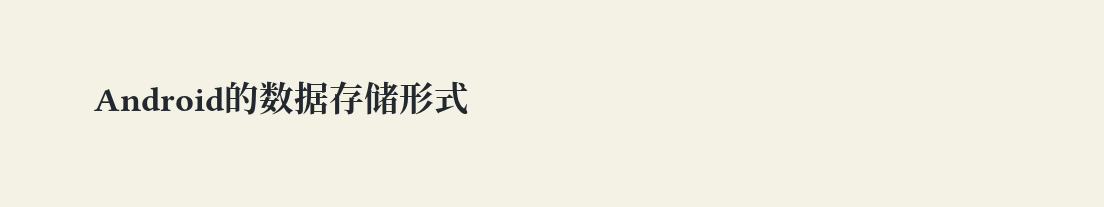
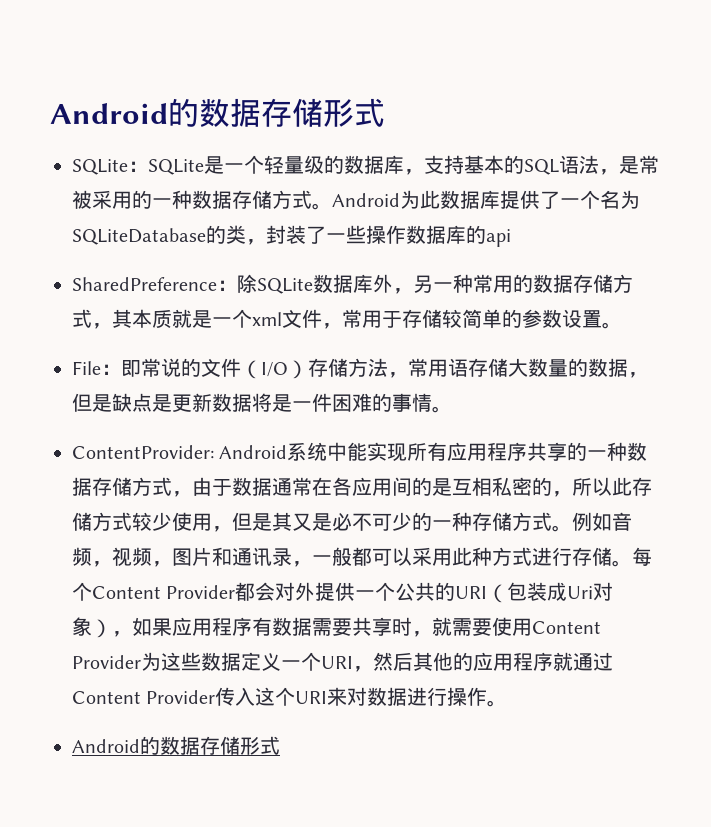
[94,81,469,116] Android的数据存储形式 -> [50,98,385,127] [72,155,659,175] [72,190,640,210] [72,225,511,247] [72,274,633,294] [72,309,622,329] [72,358,648,379] [72,393,452,413] [72,442,648,462] [72,477,652,497] [72,512,632,532] [72,547,652,567] [72,582,614,603] [72,617,601,638] [72,652,613,672] [72,687,508,707] [72,736,280,755] Android的数据存储形式 // SQLite：SQLite是一个轻量级的数据库，支持基本的SQL语法，是常被采用的一种数据存储方式。Android为此数据库提供了一个名为SQLiteDatabase的类，封装了一些操作数据库的api // SharedPreference：除SQLite数据库外，另一种常用的数据存储方式，其本质就是一个xml文件，常用于存储较简单的参数设置。 // File：即常说的文件（I/O）存储方法，常用语存储大数量的数据，但是缺点是更新数据将是一件困难的事情。 // ContentProvider: Android系统中能实现所有应用程序共享的一种数据存储方式，由于数据通常在各应用间的是互相私密的，所以此存储方式较少使用，但是其又是必不可少的一种存储方式。例如音频，视频，图片和通讯录，一般都可以采用此种方式进行存储。每个Content Provider都会对外提供一个公共的URI（包装成Uri对象），如果应用程序有数据需要共享时，就需要使用Content Provider为这些数据定义一个URI，然后其他的应用程序就通过Content Provider传入这个URI来对数据进行操作。 // Android的数据存储形式

